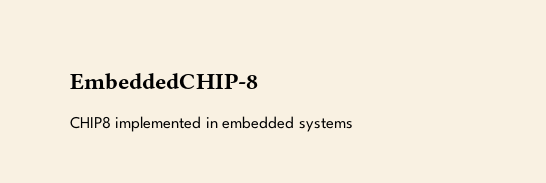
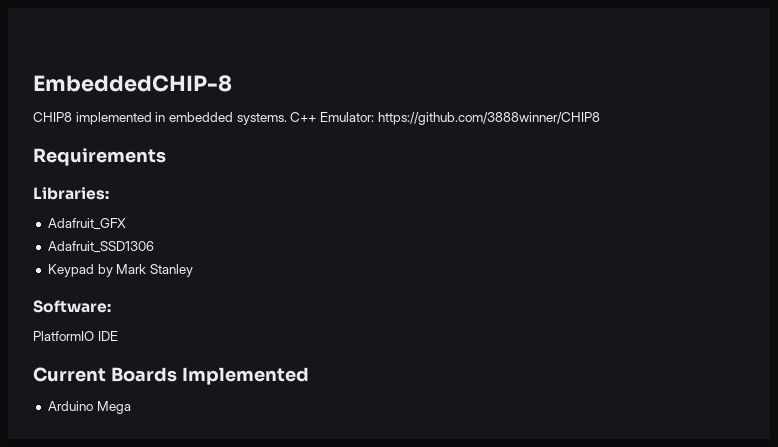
[298,118,353,132] systems -> [236,112,600,125] [33,148,166,166] [33,187,109,200] [47,218,126,230] [47,241,154,253] [47,264,193,277] [33,300,111,313] [33,331,118,341] [33,367,309,385] [47,401,131,414] systems. C++ Emulator: https://github.com/3888winner/CHIP8 // Requirements // Libraries: // Adafruit_GFX // Adafruit_SSD1306 // Keypad by Mark Stanley // Software: // PlatformIO IDE // Current Boards Implemented // Arduino Mega

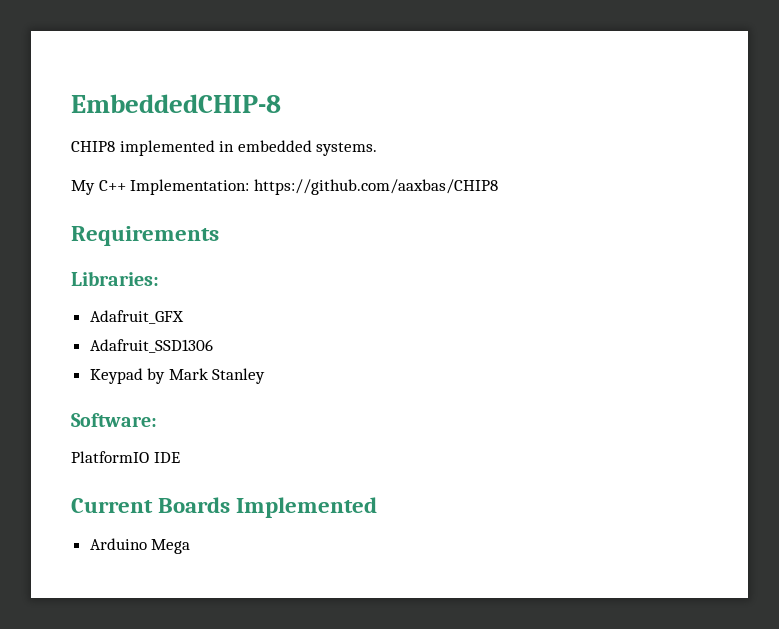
[290,112,600,125] C++ Emulator: https://github.com/3888winner/CHIP8 -> [71,179,498,195] // My C++ Implementation: https://github.com/aaxbas/CHIP8

